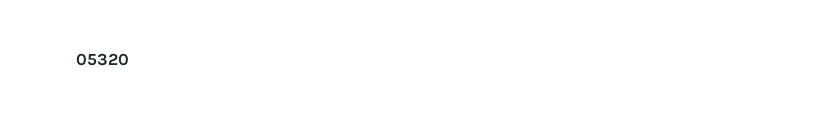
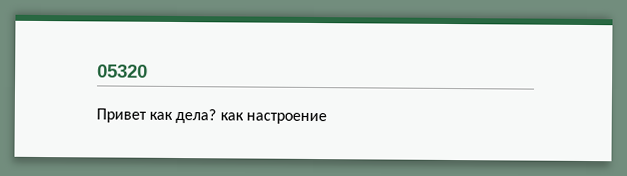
(129, 59) none -> [96,108,327,125] // Привет как дела? как настроение

